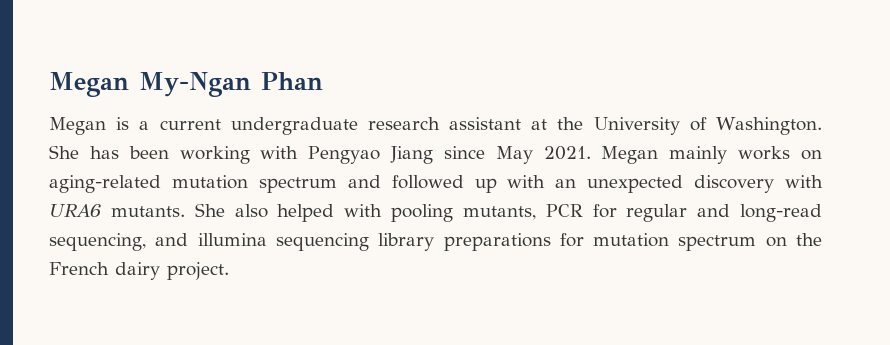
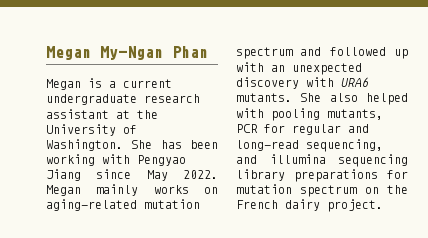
[543,146,591,160] 2021. -> [183,170,218,179] 2022.

